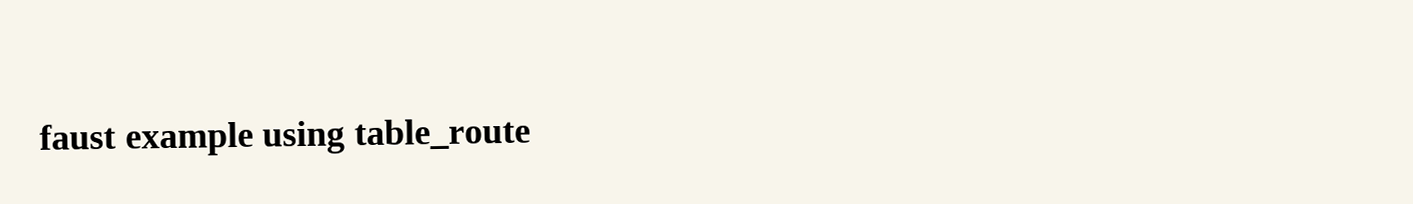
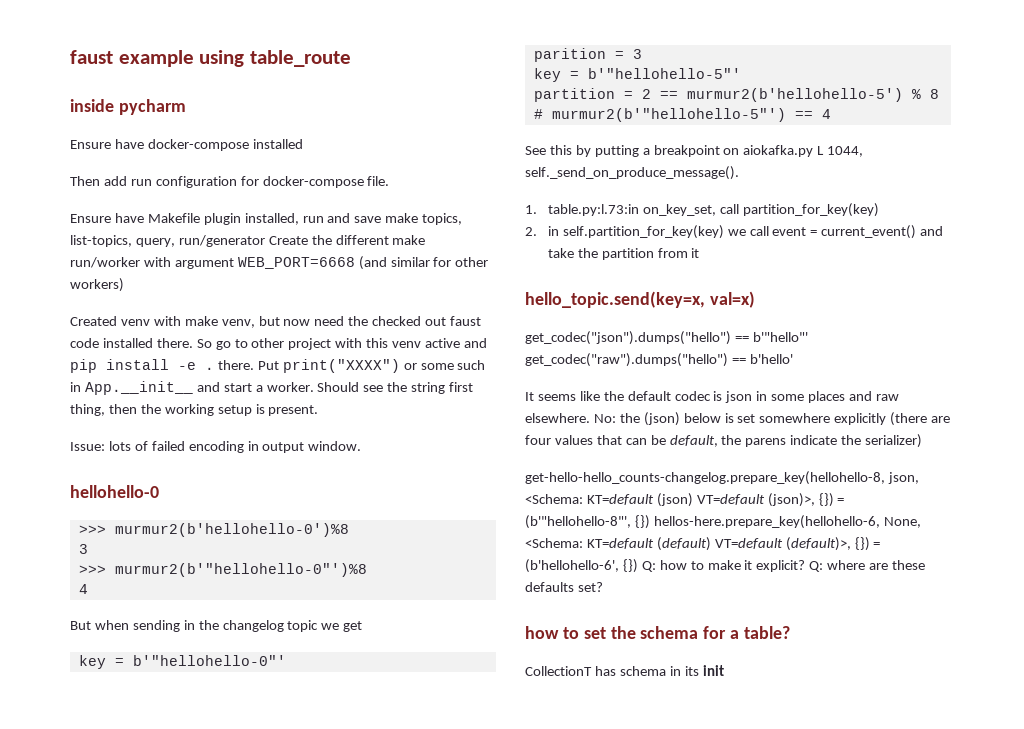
(532, 134) none -> [70,99,186,115] [70,139,303,151] [70,176,390,188] [70,213,463,225] [70,235,426,247] [70,256,489,270] [70,278,124,292] [70,316,482,328] [70,338,487,350] [70,359,486,373] [70,381,474,395] [70,404,319,416] [70,441,362,453] [70,485,159,498] [78,523,349,537] [78,544,88,554] [78,563,367,577] [78,584,88,594] [70,620,363,632] [78,655,286,669] [533,48,642,62] [533,68,741,82] [533,88,939,102] [533,108,831,122] [525,145,864,157] [525,166,739,180] [525,203,879,217] [525,225,944,239] [547,248,700,260] [525,291,755,308] [525,331,808,345] [525,353,793,367] [525,391,899,403] [525,412,951,426] [525,434,923,448] [525,471,919,485] [525,493,845,507] [525,515,921,529] [525,537,881,551] [525,559,926,573] [525,582,603,592] [525,626,791,639] [525,665,724,676] // inside pycharm // Ensure have docker-compose installed // Then add run configuration for docker-compose file. // Ensure have Makefile plugin installed, run and save make topics, list-topics, query, run/generator Create the different make run/worker with argument WEB_PORT=6668 (and similar for other workers) // Created venv with make venv, but now need the checked out faust code installed there. So go to other project with this venv active and pip install -e . there. Put print("XXXX") or some such in App.__init__ and start a worker. Should see the string first thing, then the working setup is present. // Issue: lots of failed encoding in output window. // hellohello-0 // >>> murmur2(b'hellohello-0')%8 // 3 // >>> murmur2(b'"hellohello-0"')%8 // 4 // But when sending in the changelog topic we get // key = b'"hellohello-0"' // parition = 3 // key = b'"hellohello-5"' // partition = 2 == murmur2(b'hellohello-5') % 8 # murmur2(b'"hellohello-5"') == 4 // See this by putting a breakpoint on aiokafka.py L 1044, self._send_on_produce_message(). // 1. table.py:l.73:in on_key_set, call partition_for_key(key) // 2. in self.partition_for_key(key) we call event = current_event() and take the partition from it // hello_topic.send(key=x, val=x) // get_codec("json").dumps("hello") == b'"hello"' get_codec("raw").dumps("hello") == b'hello' // It seems like the default codec is json in some places and raw elsewhere. No: the (json) below is set somewhere explicitly (there are four values that can be default, the parens indicate the serializer) // get-hello-hello_counts-changelog.prepare_key(hellohello-8, json, <Schema: KT=default (json) VT=default (json)>, {}) = (b'"hellohello-8"', {}) hellos-here.prepare_key(hellohello-6, None, <Schema: KT=default (default) VT=default (default)>, {}) = (b'hellohello-6', {}) Q: how to make it explicit? Q: where are these defaults set? // how to set the schema for a table? // CollectionT has schema in its init

